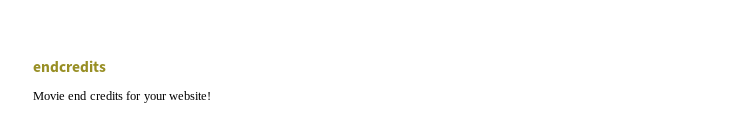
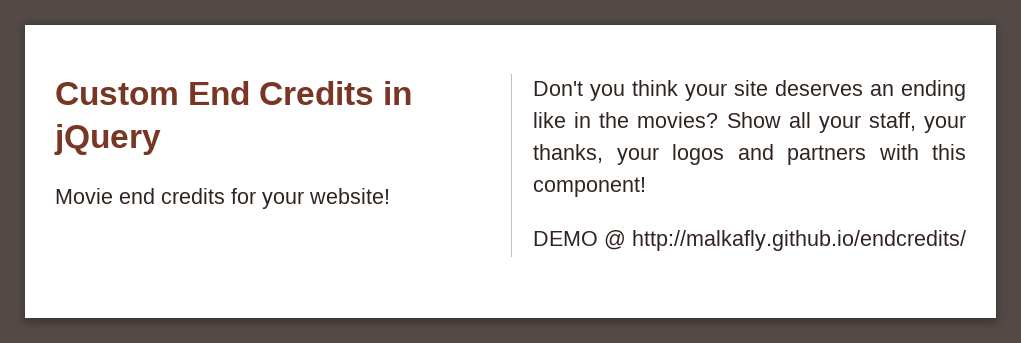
[33,60,106,73] endcredits -> [55,81,413,105] [54,124,161,155] Custom End Credits in jQuery
(211, 95) none -> [533,80,966,101] [533,112,966,133] [533,144,966,165] [533,177,646,197] [533,230,966,251] // Don't you think your site deserves an ending like in the movies? Show all your staff, your thanks, your logos and partners with this component! // DEMO @ http://malkafly.github.io/endcredits/

